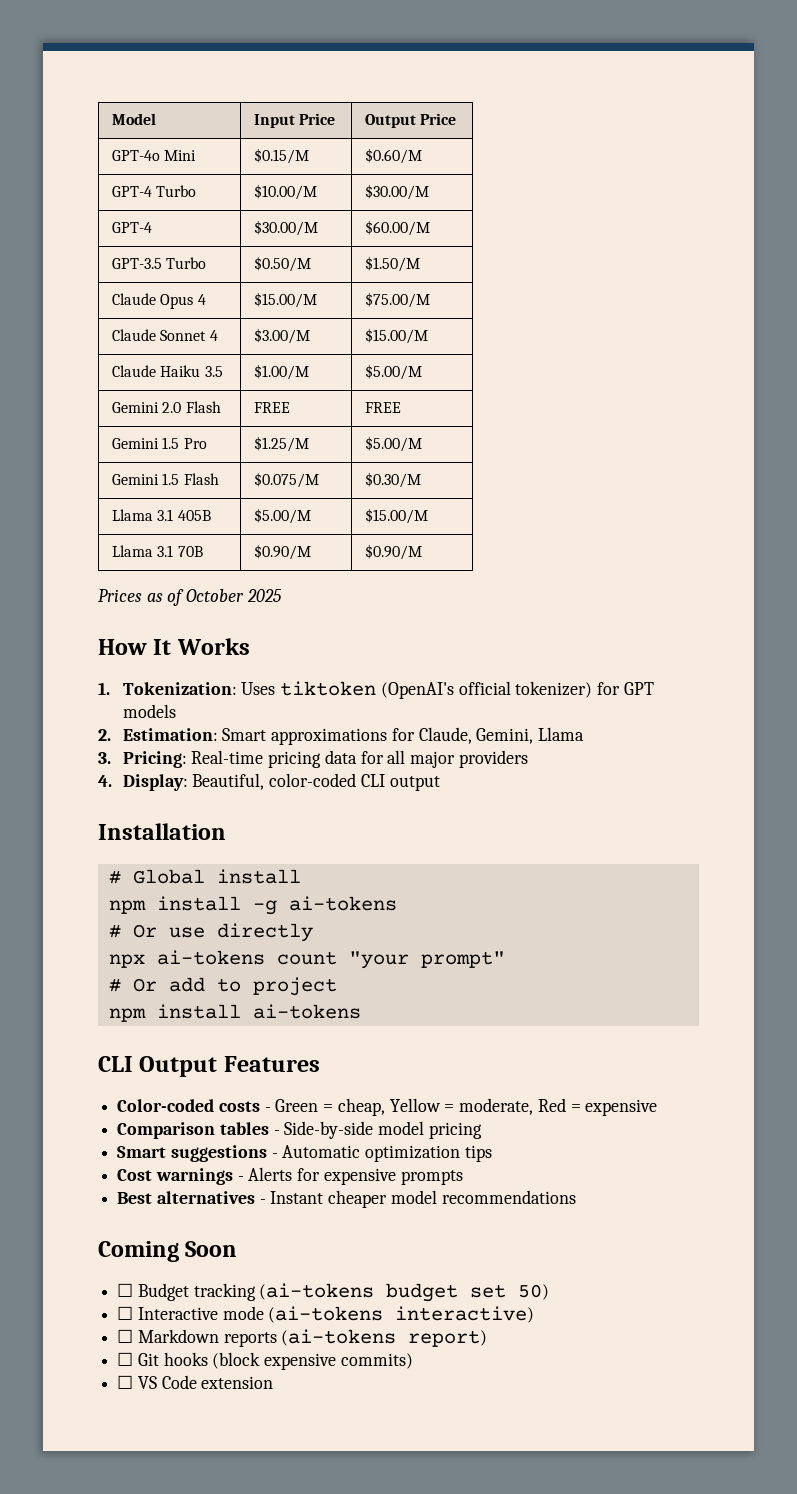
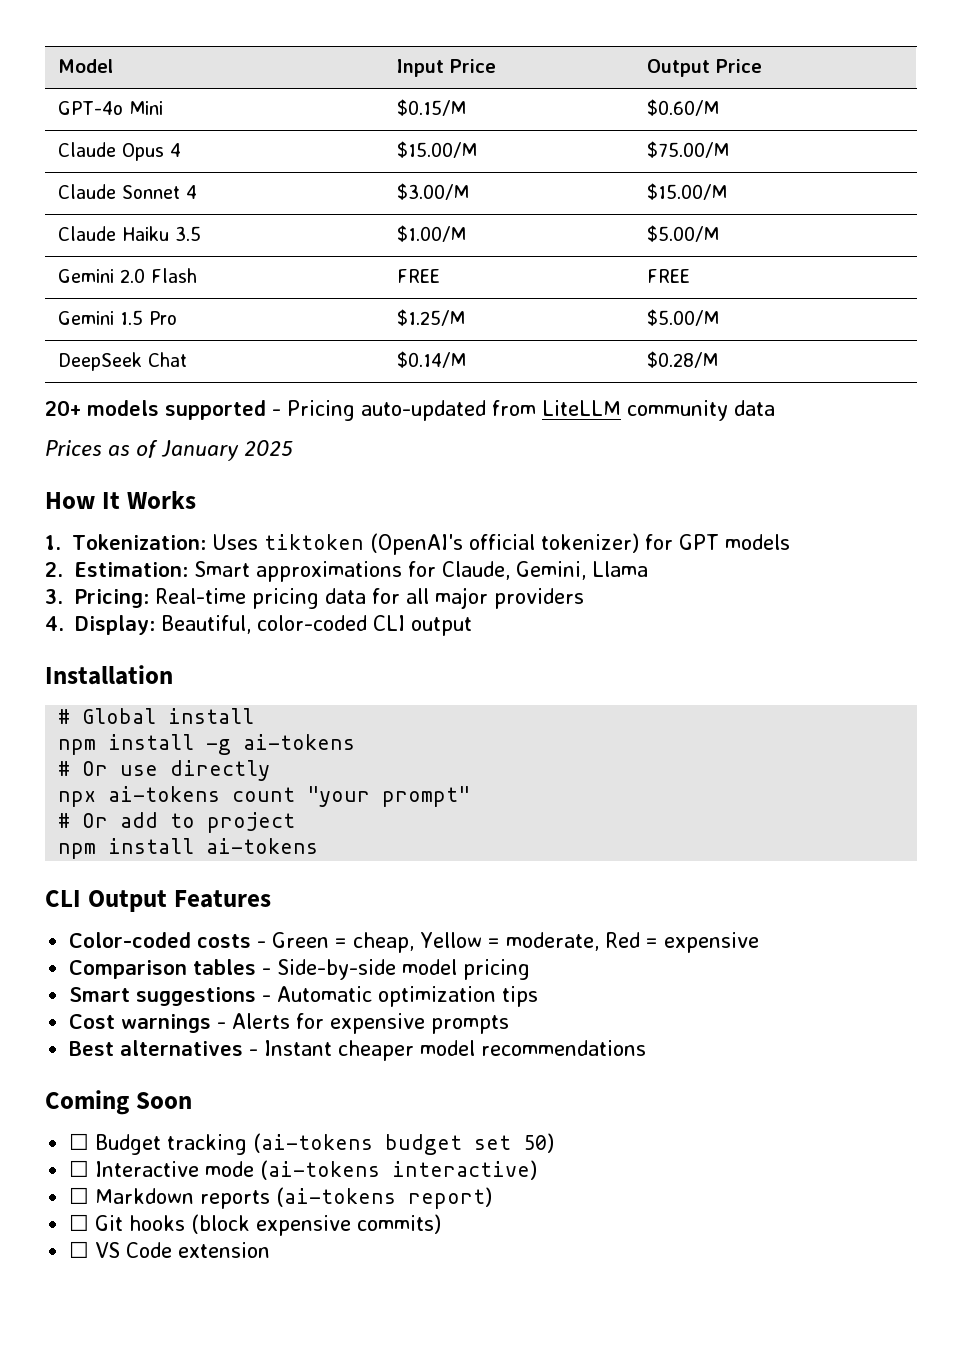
[111,185,197,197] [253,184,317,200] [364,184,429,200] [111,222,152,233] [253,220,318,236] [364,220,430,236] [111,257,207,269] [253,256,311,272] [364,256,420,272] // GPT-4 Turbo | $10.00/M | $30.00/M // GPT-4 | $30.00/M | $60.00/M // GPT-3.5 Turbo | $0.50/M | $1.50/M -> (719, 107) none
[111,473,219,485] [253,472,319,488] [364,472,421,488] [111,509,211,521] [253,508,311,524] [364,508,428,524] [111,545,203,557] [253,544,311,560] [364,544,422,560] Gemini 1.5 Flash | $0.075/M | $0.30/M // Llama 3.1 405B | $5.00/M | $15.00/M // Llama 3.1 70B | $0.90/M | $0.90/M -> [57,352,187,371] [396,351,466,368] [646,351,718,368] [45,400,775,421] DeepSeek Chat | $0.14/M | $0.28/M // 20+ models supported - Pricing auto-updated from LiteLLM community data
[186,589,245,602] October -> [161,440,239,461] January

